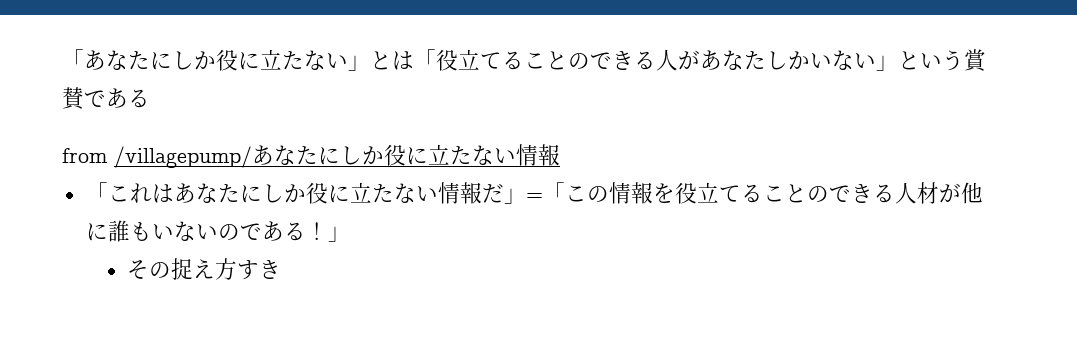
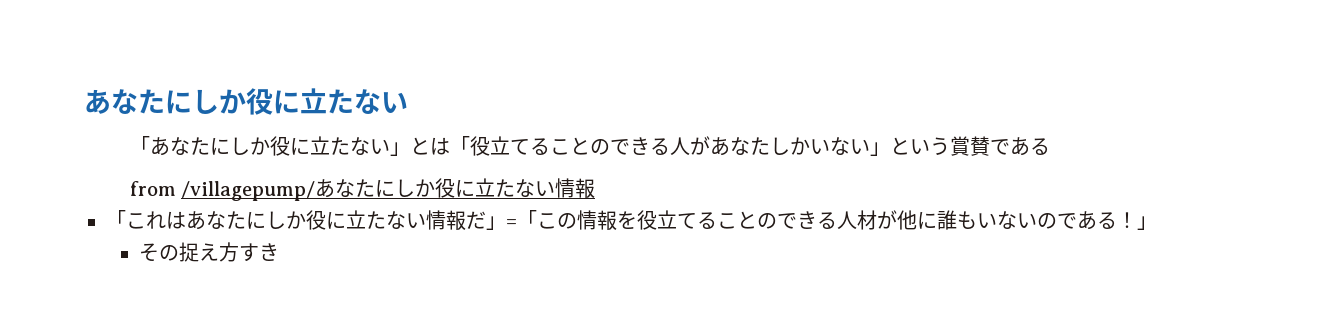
(62, 58) none -> [84,88,408,115] あなたにしか役に立たない //

